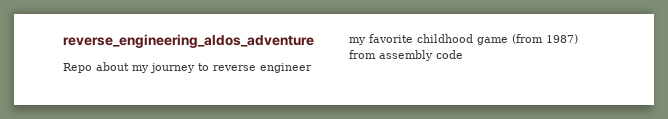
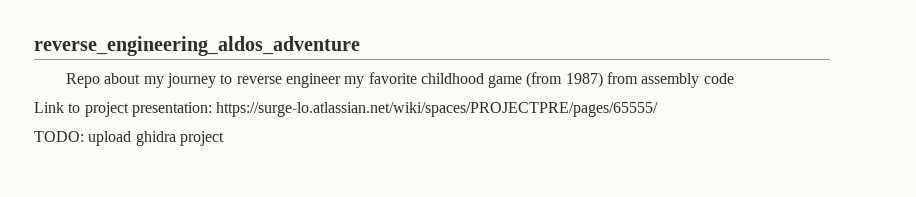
(463, 54) none -> [34,102,659,117] [34,131,224,146] // Link to project presentation: https://surge-lo.atlassian.net/wiki/spaces/PROJECTPRE/pages/65555/ // TODO: upload ghidra project

